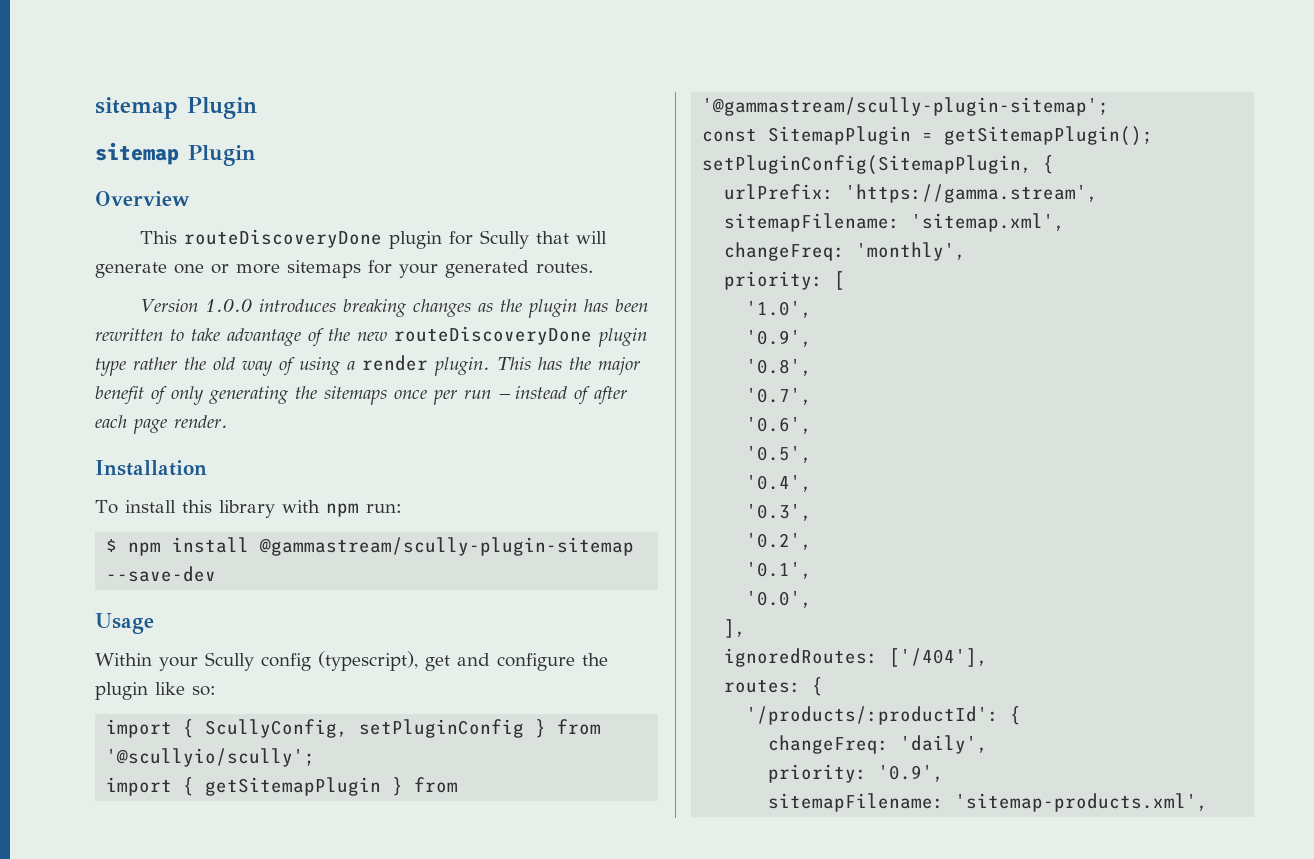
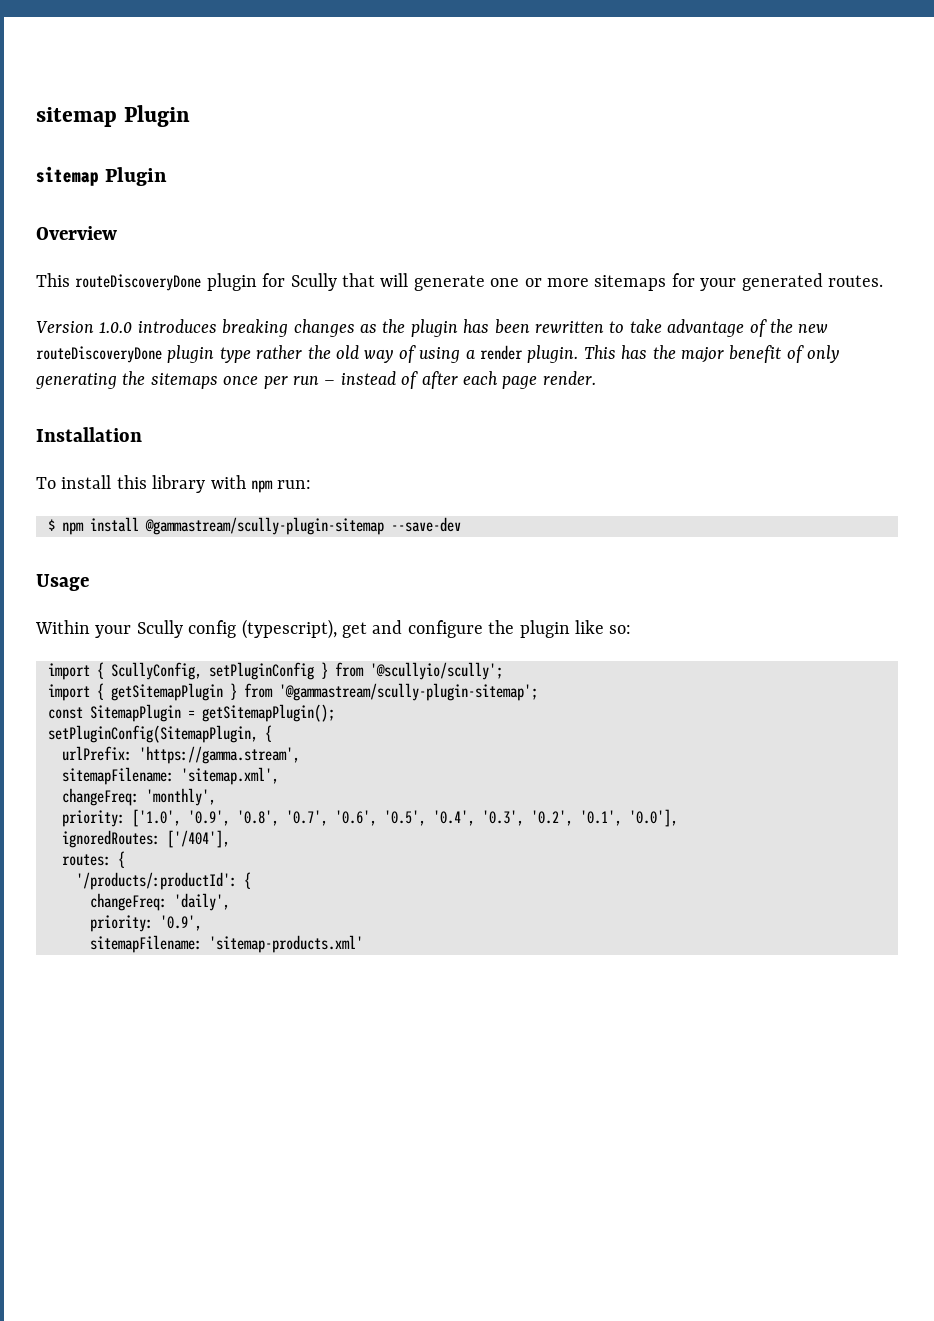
[834,271,846,290] [746,301,813,318] [746,330,813,347] [ // '1.0', // '0.9', // -> [132,809,230,827] ['1.0', '0.9',
(813, 367) // -> (279, 818) none
(813, 396) // -> (328, 818) none
(813, 425) // -> (377, 818) none
(813, 454) // -> (426, 818) none
(813, 483) // -> (475, 818) none
(813, 512) // -> (524, 818) none
(813, 541) // -> (573, 818) none
[746,591,813,608] [724,619,747,638] // '0.0', // ], -> [629,809,678,827] '0.0'],
[955,793,1209,812] 'sitemap-products.xml', -> [209,935,363,953] 'sitemap-products.xml'

